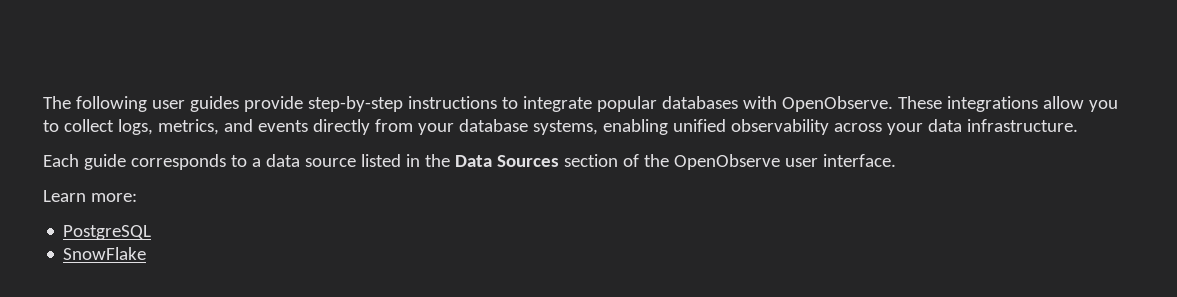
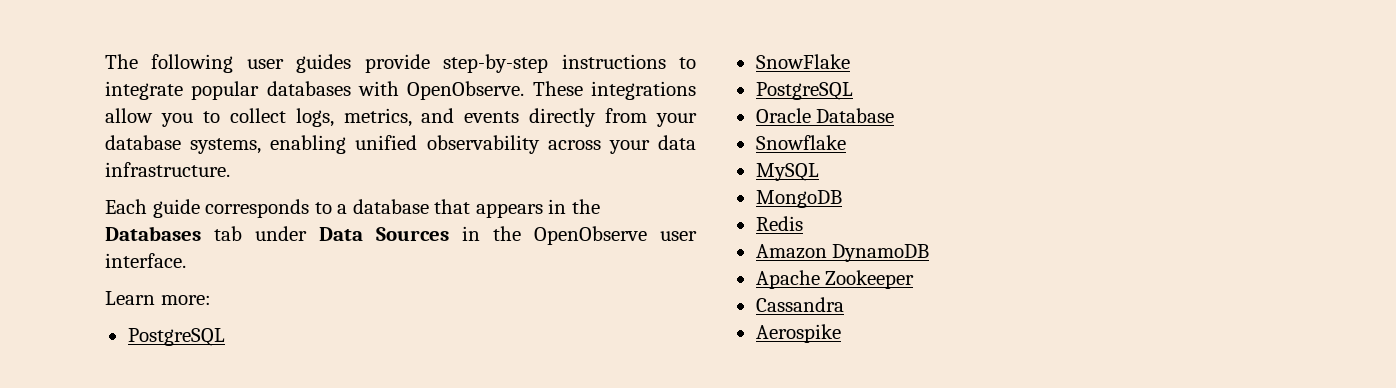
[265,154,639,167] data source listed in the Data Sources section of -> [352,199,600,218] [105,226,480,241] database that appears in the Databases tab under Data Sources in
(147, 253) none -> [755,82,853,100] [755,108,895,123] [755,135,846,150] [755,163,819,181] [755,190,842,208] [755,216,803,231] [755,244,930,262] [755,270,915,289] [755,297,844,312] [755,324,841,343] // PostgreSQL // Oracle Database // Snowflake // MySQL // MongoDB // Redis // Amazon DynamoDB // Apache Zookeeper // Cassandra // Aerospike

